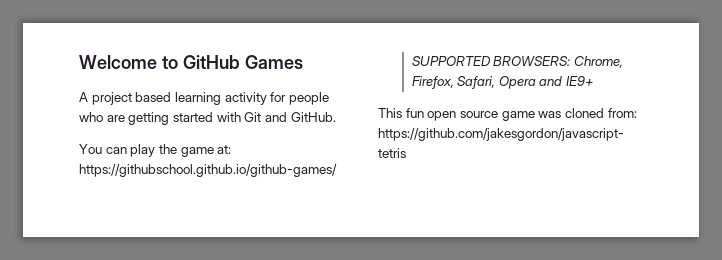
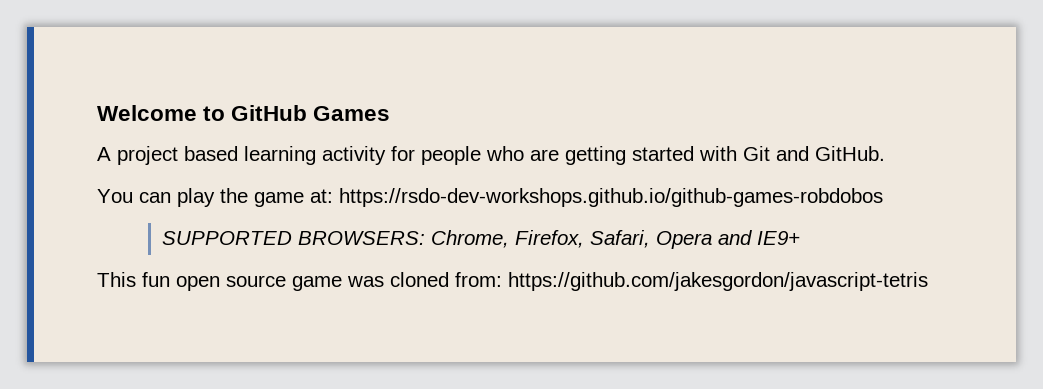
[79,164,337,177] https://githubschool.github.io/github-games/ -> [339,188,883,207] https://rsdo-dev-workshops.github.io/github-games-robdobos

